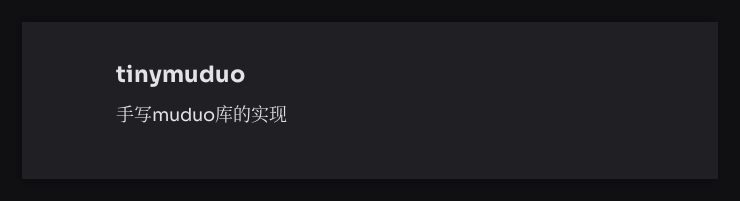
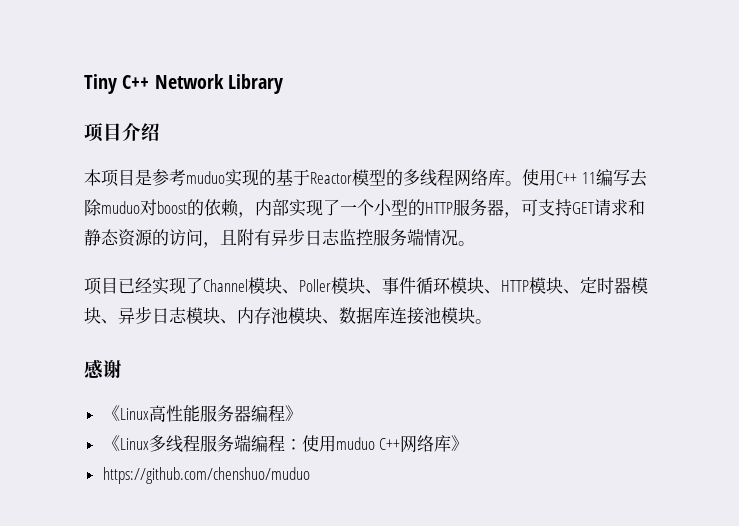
[116,64,245,87] [116,105,287,124] tinymuduo // 手写muduo库的实现 -> [84,74,283,94] [84,123,160,142] [84,169,647,187] [84,199,645,218] [84,228,475,248] [84,277,648,295] [84,306,492,325] [84,359,122,379] [102,405,302,422] [102,434,469,453] [102,467,310,484] Tiny C++ Network Library // 项目介绍 // 本项目是参考muduo实现的基于Reactor模型的多线程网络库。使用C++ 11编写去除muduo对boost的依赖，内部实现了一个小型的HTTP服务器，可支持GET请求和静态资源的访问，且附有异步日志监控服务端情况。 // 项目已经实现了Channel模块、Poller模块、事件循环模块、HTTP模块、定时器模块、异步日志模块、内存池模块、数据库连接池模块。 // 感谢 // 《Linux高性能服务器编程》 // 《Linux多线程服务端编程：使用muduo C++网络库》 // https://github.com/chenshuo/muduo

